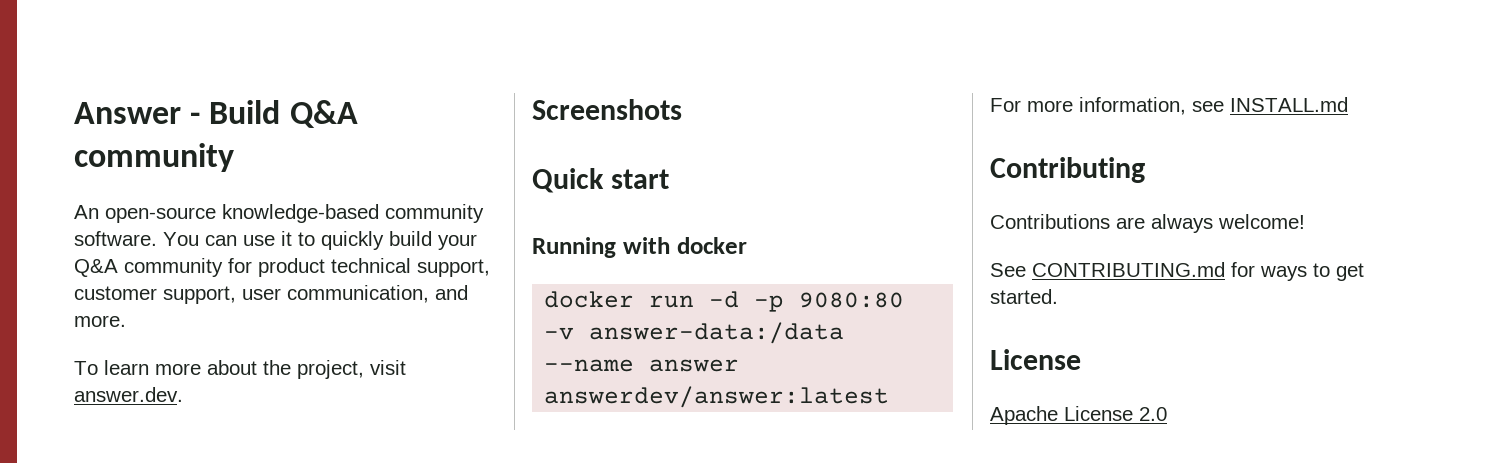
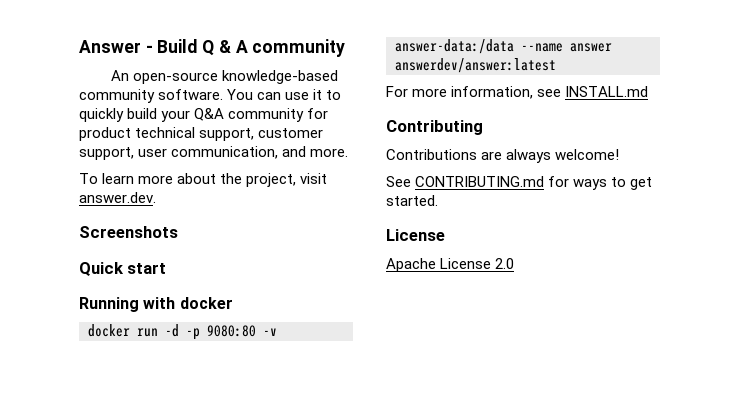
[289,100,358,128] Q&A -> [202,40,248,56] Q & A

